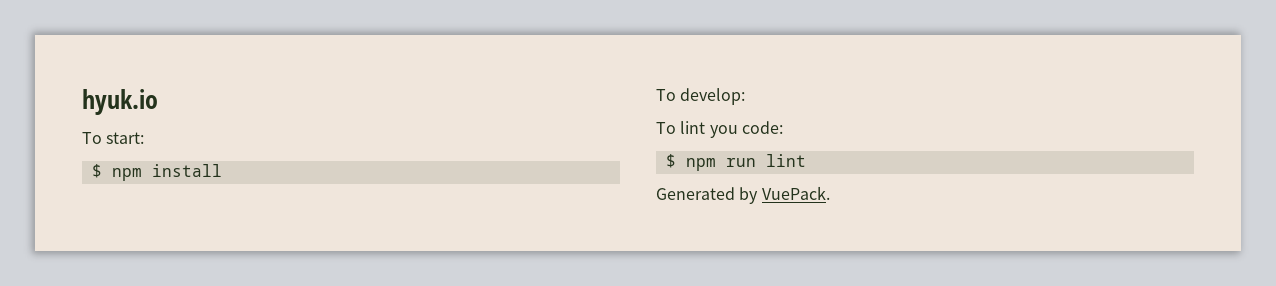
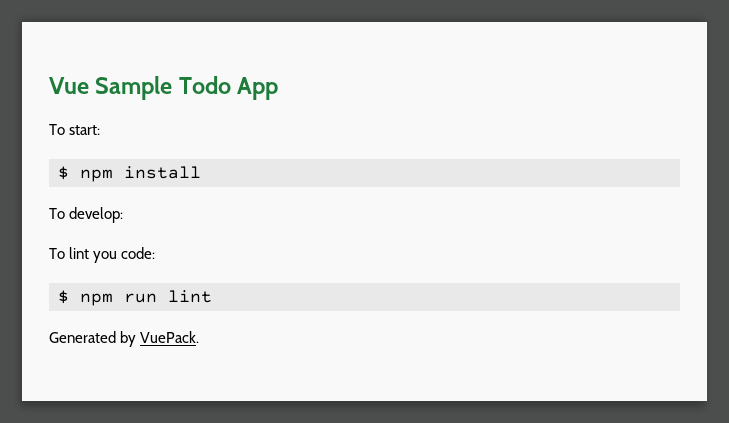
[82,89,158,115] hyuk.io -> [49,76,278,100] Vue Sample Todo App

